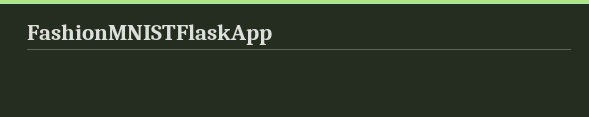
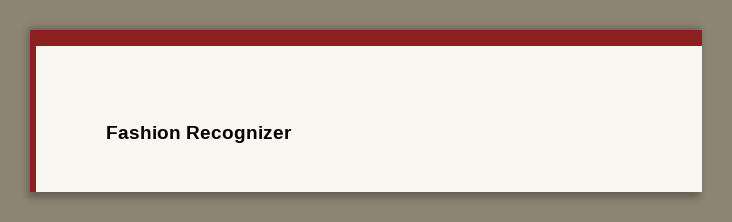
[27,24,272,45] FashionMNISTFlaskApp -> [106,126,293,143] Fashion Recognizer

